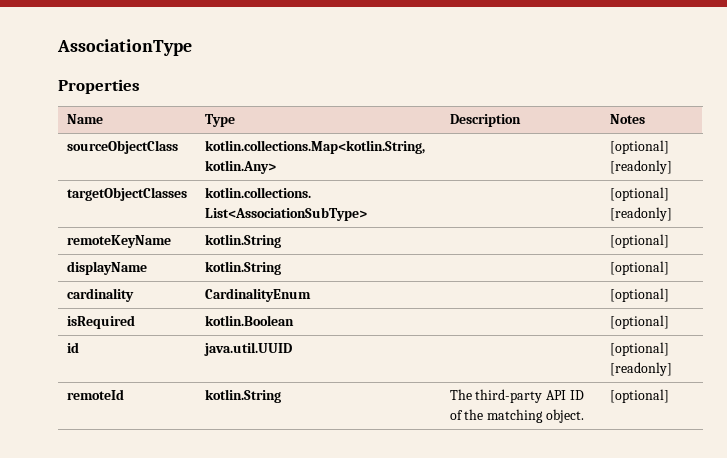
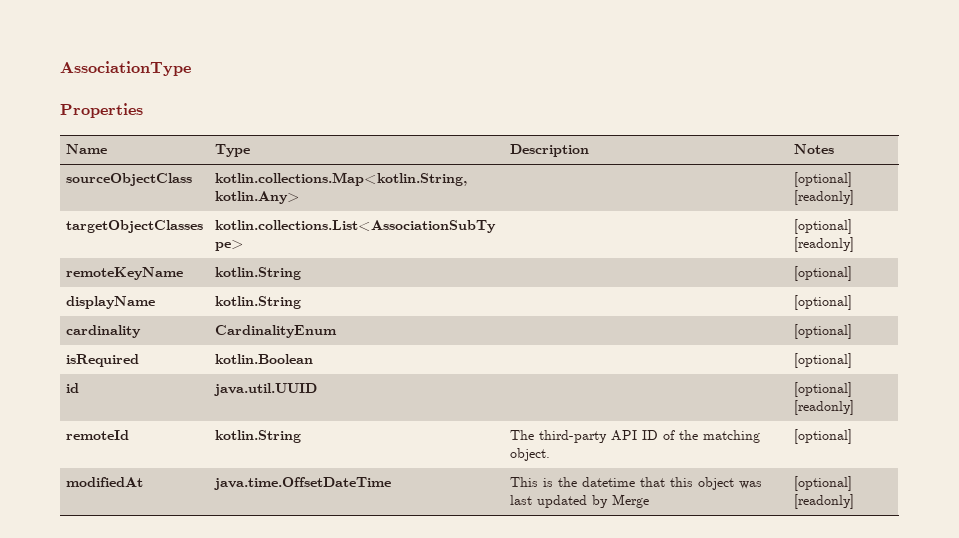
(669, 396) none -> [65,477,143,487] [213,477,391,490] [509,477,762,490] [509,494,649,508] [793,476,852,491] [793,494,854,509] // modifiedAt | java.time.OffsetDateTime | This is the datetime that this object was last updated by Merge | [optional] [readonly]

